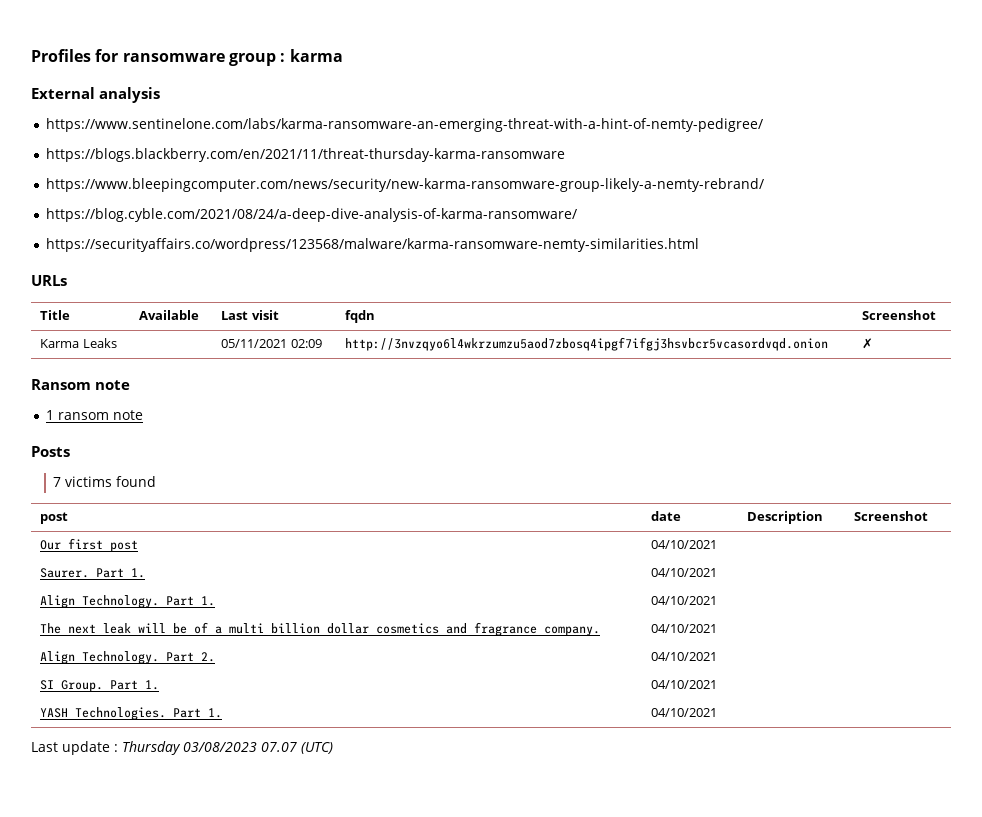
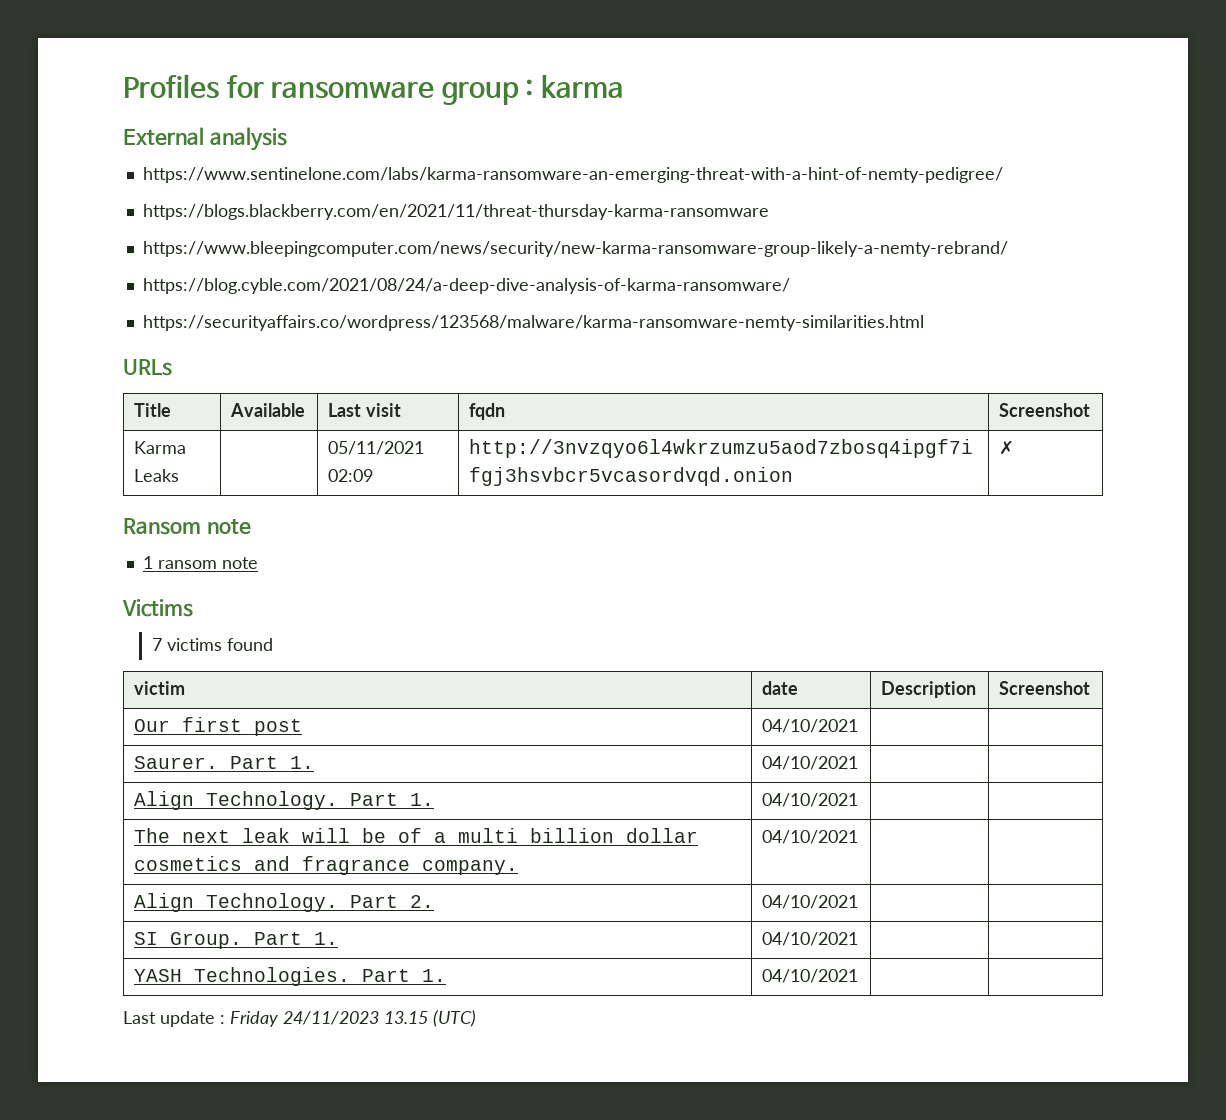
[31,446,70,457] Posts -> [122,599,193,617] Victims
[40,512,69,524] post -> [133,681,185,695] victim
[122,741,297,755] Thursday 03/08/2023 07.07 -> [230,1011,428,1027] Friday 24/11/2023 13.15

